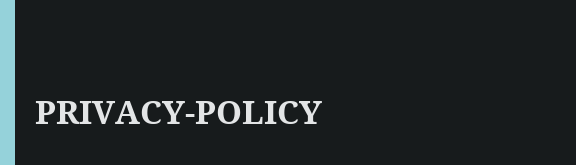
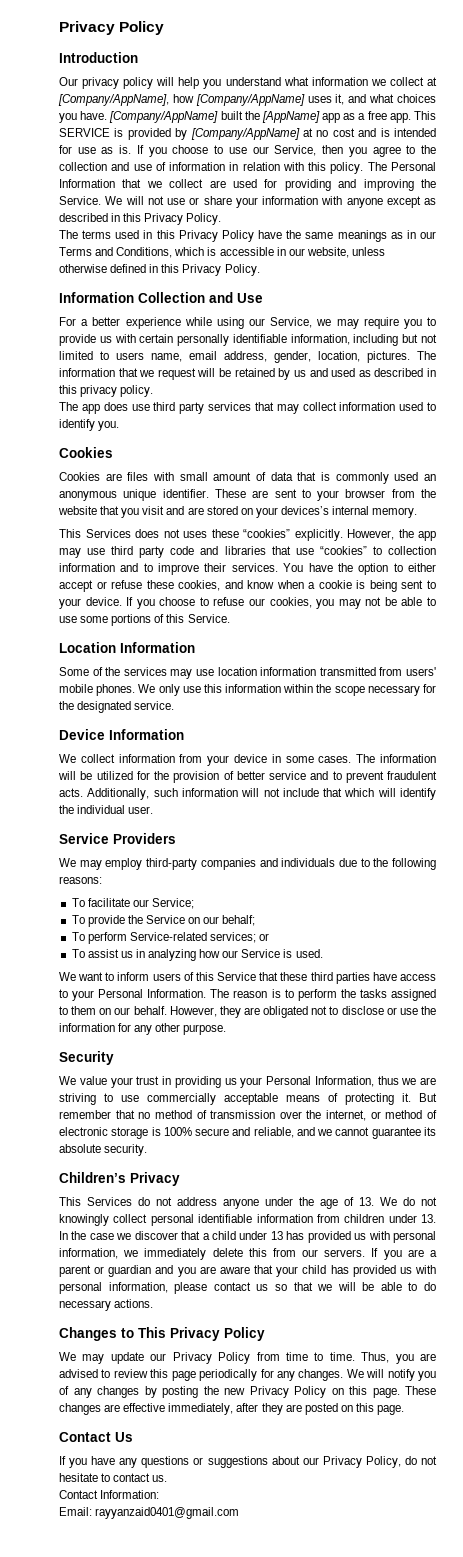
[35,101,322,124] PRIVACY-POLICY -> [59,21,165,35] [59,52,138,63] [59,77,437,89] [58,94,436,106] [59,111,437,123] [59,128,436,140] [59,145,437,157] [59,162,436,174] [59,179,436,191] [59,196,436,208] [59,213,222,225] [59,230,436,242] [59,247,385,258] [59,264,260,276] [59,292,263,303] [59,317,437,329] [59,334,437,346] [59,351,436,363] [59,368,437,380] [59,385,154,397] [59,402,436,414] [59,419,120,431] [59,447,113,458] [59,472,437,484] [59,489,437,501] [58,506,418,518] [59,529,436,541] [59,546,436,558] [59,563,437,575] [59,580,437,592] [59,597,436,609] [59,614,230,626] [59,642,195,653] [59,667,436,679] [59,684,436,696] [59,701,175,713] [59,729,184,740] [59,754,437,766] [58,771,437,783] [59,788,437,800] [59,805,154,814] [59,833,176,844] [59,858,436,870] [59,876,102,884] [71,898,194,909] [71,915,256,927] [71,932,270,944] [71,949,323,961] [59,972,436,984] [59,989,436,1001] [59,1006,437,1018] [59,1023,227,1035] [59,1051,114,1065] [59,1076,436,1088] [59,1093,437,1105] [59,1110,437,1121] [59,1127,436,1139] [59,1144,148,1156] [59,1172,180,1186] [59,1197,437,1209] [59,1214,436,1226] [59,1231,436,1243] [59,1248,438,1260] [59,1265,436,1277] [59,1282,436,1294] [59,1299,154,1311] [59,1327,265,1341] [59,1352,437,1364] [59,1369,437,1381] [59,1386,436,1398] [59,1403,405,1415] [59,1432,133,1442] [59,1456,437,1468] [59,1473,168,1482] [59,1490,160,1499] [59,1507,240,1519] Privacy Policy // Introduction // Our privacy policy will help you understand what information we collect at [Company/AppName], how [Company/AppName] uses it, and what choices you have. [Company/AppName] built the [AppName] app as a free app. This SERVICE is provided by [Company/AppName] at no cost and is intended for use as is. If you choose to use our Service, then you agree to the collection and use of information in relation with this policy. The Personal Information that we collect are used for providing and improving the Service. We will not use or share your information with anyone except as described in this Privacy Policy. // The terms used in this Privacy Policy have the same meanings as in our Terms and Conditions, which is accessible in our website, unless otherwise defined in this Privacy Policy. // Information Collection and Use // For a better experience while using our Service, we may require you to provide us with certain personally identifiable information, including but not limited to users name, email address, gender, location, pictures. The information that we request will be retained by us and used as described in this privacy policy. // The app does use third party services that may collect information used to identify you. // Cookies // Cookies are files with small amount of data that is commonly used an anonymous unique identifier. These are sent to your browser from the website that you visit and are stored on your devices’s internal memory. // This Services does not uses these “cookies” explicitly. However, the app may use third party code and libraries that use “cookies” to collection information and to improve their services. You have the option to either accept or refuse these cookies, and know when a cookie is being sent to your device. If you choose to refuse our cookies, you may not be able to use some portions of this Service. // Location Information // Some of the services may use location information transmitted from users' mobile phones. We only use this information within the scope necessary for the designated service. // Device Information // We collect information from your device in some cases. The information will be utilized for the provision of better service and to prevent fraudulent acts. Additionally, such information will not include that which will identify the individual user. // Service Providers // We may employ third-party companies and individuals due to the following reasons: // To facilitate our Service; // To provide the Service on our behalf; // To perform Service-related services; or // To assist us in analyzing how our Service is used. // We want to inform users of this Service that these third parties have access to your Personal Information. The reason is to perform the tasks assigned to them on our behalf. However, they are obligated not to disclose or use the information for any other purpose. // Security // We value your trust in providing us your Personal Information, thus we are striving to use commercially acceptable means of protecting it. But remember that no method of transmission over the internet, or method of electronic storage is 100% secure and reliable, and we cannot guarantee its absolute security. // Children’s Privacy // This Services do not address anyone under the age of 13. We do not knowingly collect personal identifiable information from children under 13. In the case we discover that a child under 13 has provided us with personal information, we immediately delete this from our servers. If you are a parent or guardian and you are aware that your child has provided us with personal information, please contact us so that we will be able to do necessary actions. // Changes to This Privacy Policy // We may update our Privacy Policy from time to time. Thus, you are advised to review this page periodically for any changes. We will notify you of any changes by posting the new Privacy Policy on this page. These changes are effective immediately, after they are posted on this page. // Contact Us // If you have any questions or suggestions about our Privacy Policy, do not hesitate to contact us. // Contact Information: // Email: rayyanzaid0401@gmail.com

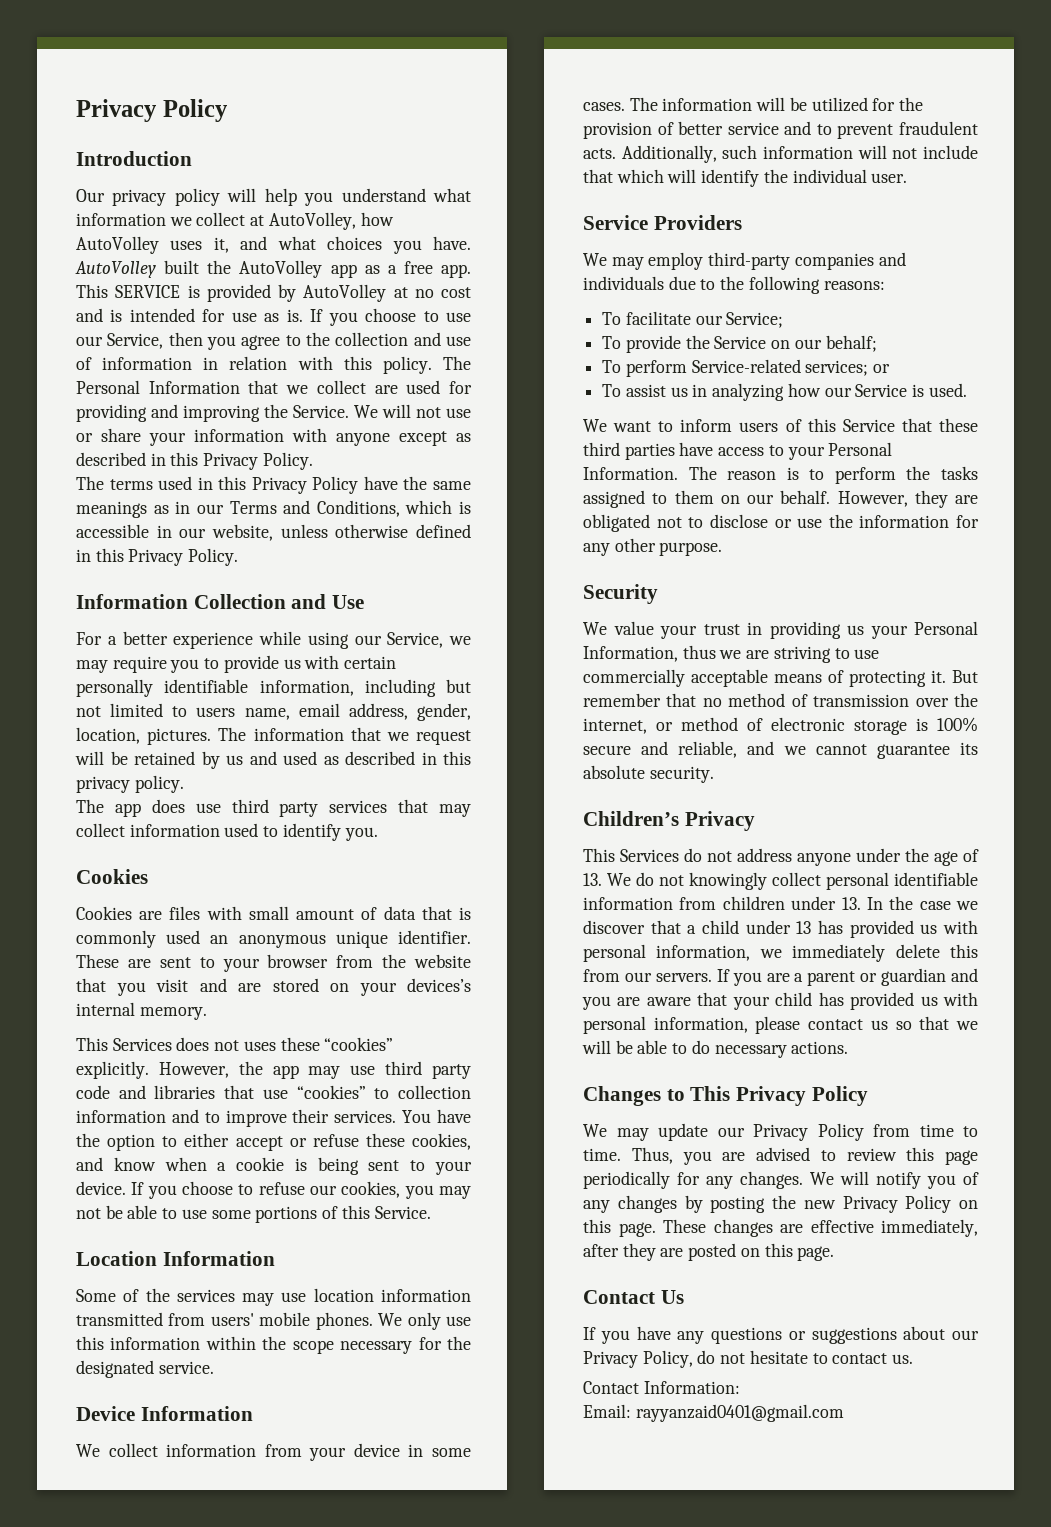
[58,94,305,106] [Company/AppName], how [Company/AppName] -> [268,212,394,230] [76,236,159,254] AutoVolley, how AutoVolley
[109,111,219,123] [Company/AppName] -> [75,261,156,278] AutoVolley
[261,111,320,123] [AppName] -> [239,260,323,278] AutoVolley
[190,128,300,140] [Company/AppName] -> [303,284,387,302] AutoVolley

